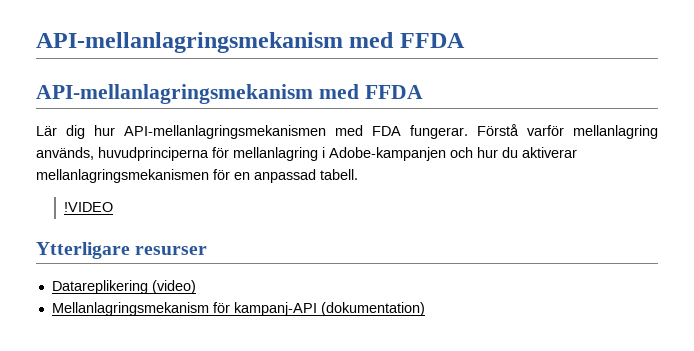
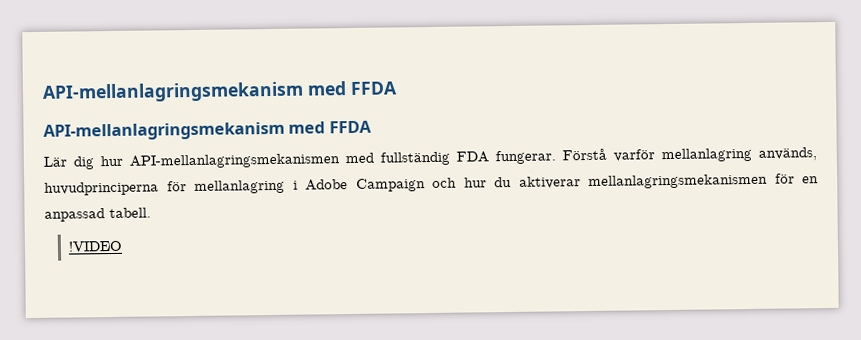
(363, 130) none -> [380,151,450,166] fullständig
[329,147,446,161] Adobe-kampanjen -> [305,178,426,192] Adobe Campaign
[36,242,208,259] [51,280,196,294] [51,302,425,316] // Ytterligare resurser // Datareplikering (video) // Mellanlagringsmekanism för kampanj-API (dokumentation) -> (122, 246) none

